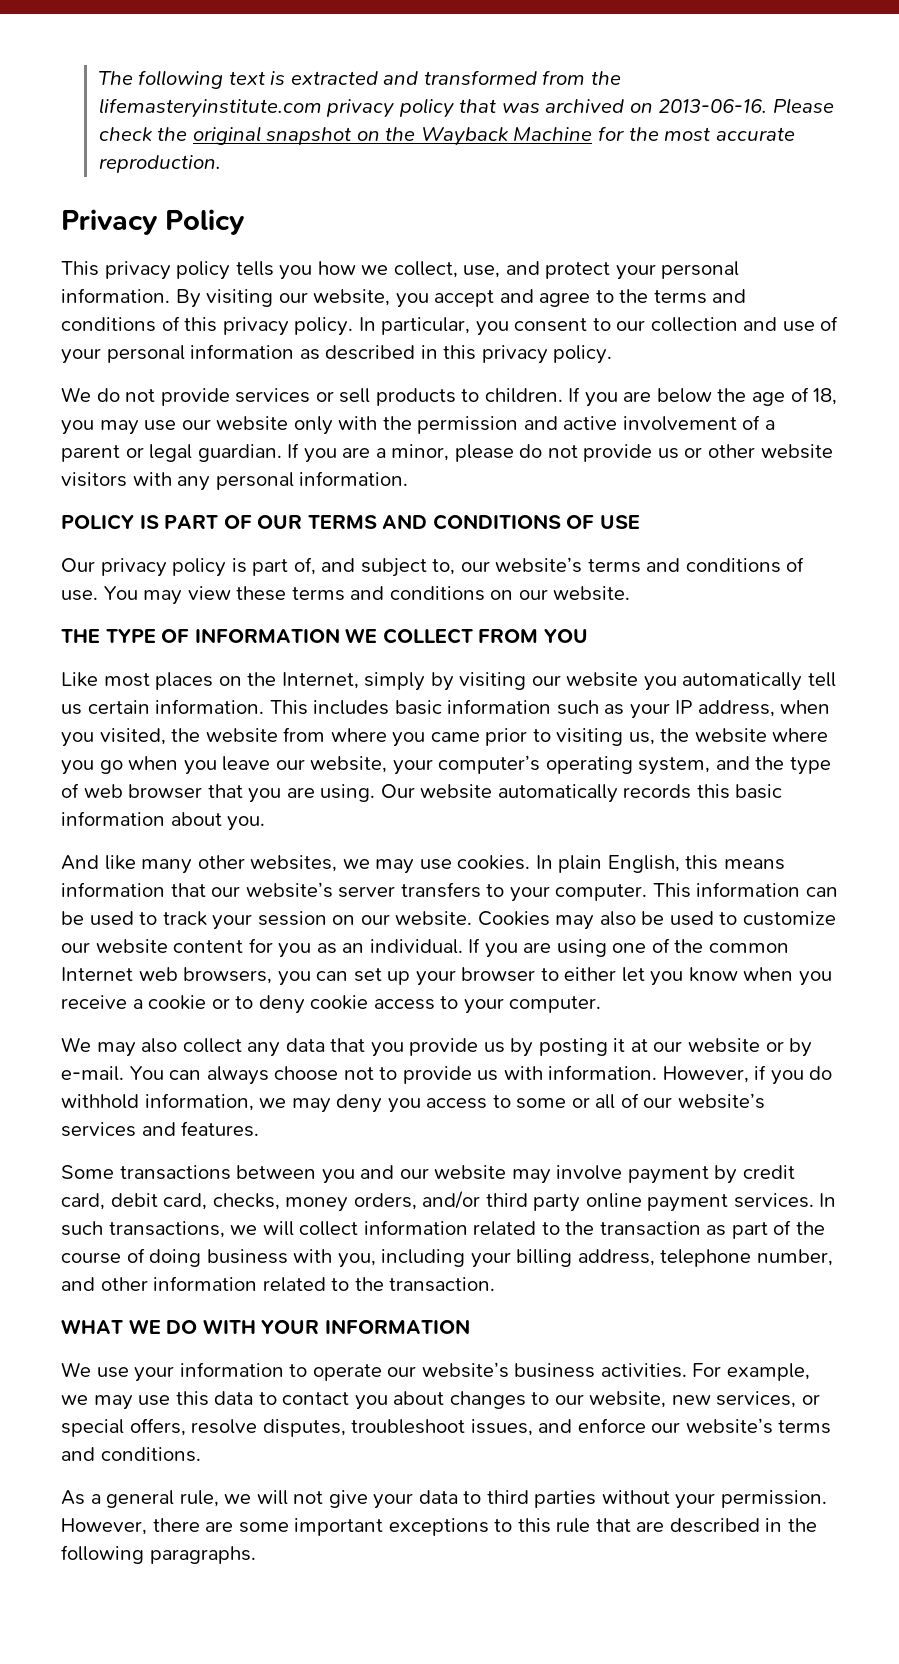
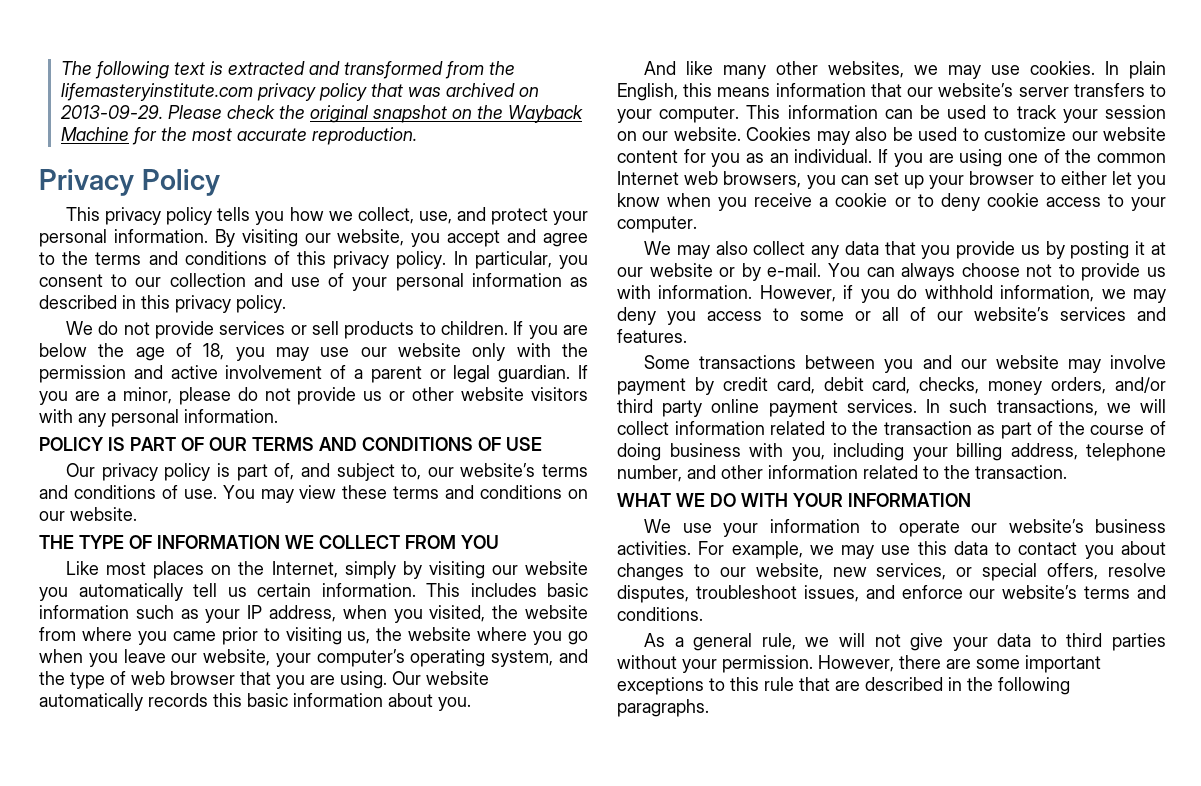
[658,99,768,113] 2013-06-16. -> [59,105,163,119] 2013-09-29.

